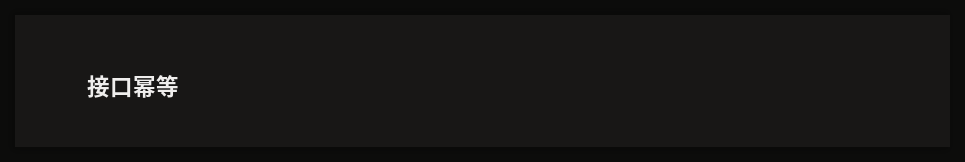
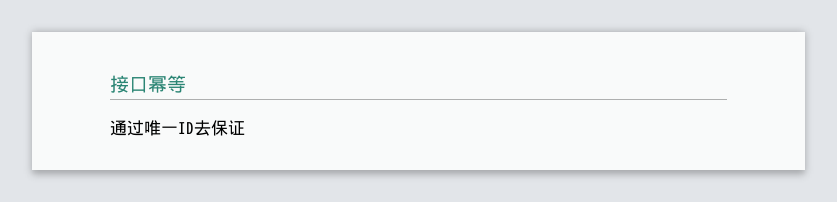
(179, 86) none -> [110,120,245,136] // 通过唯一ID去保证

